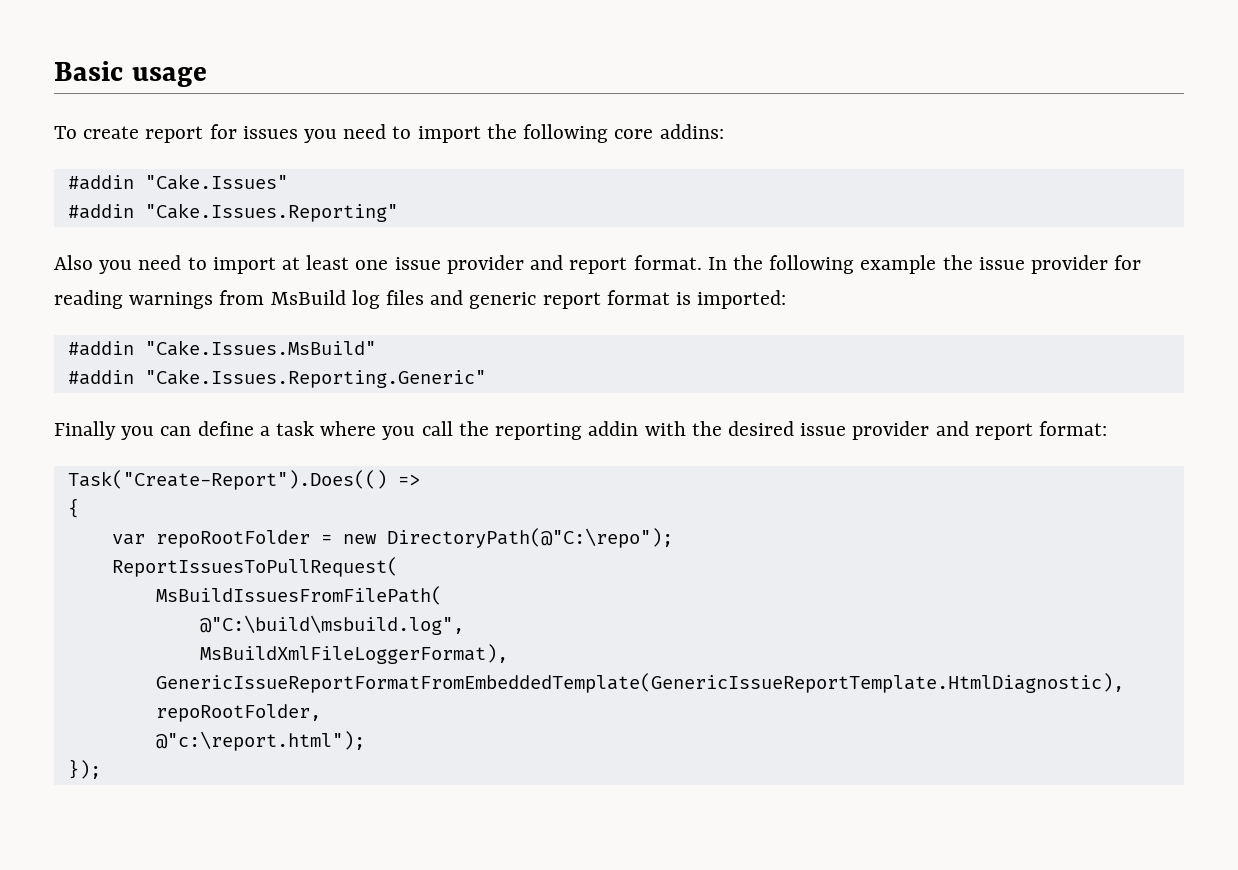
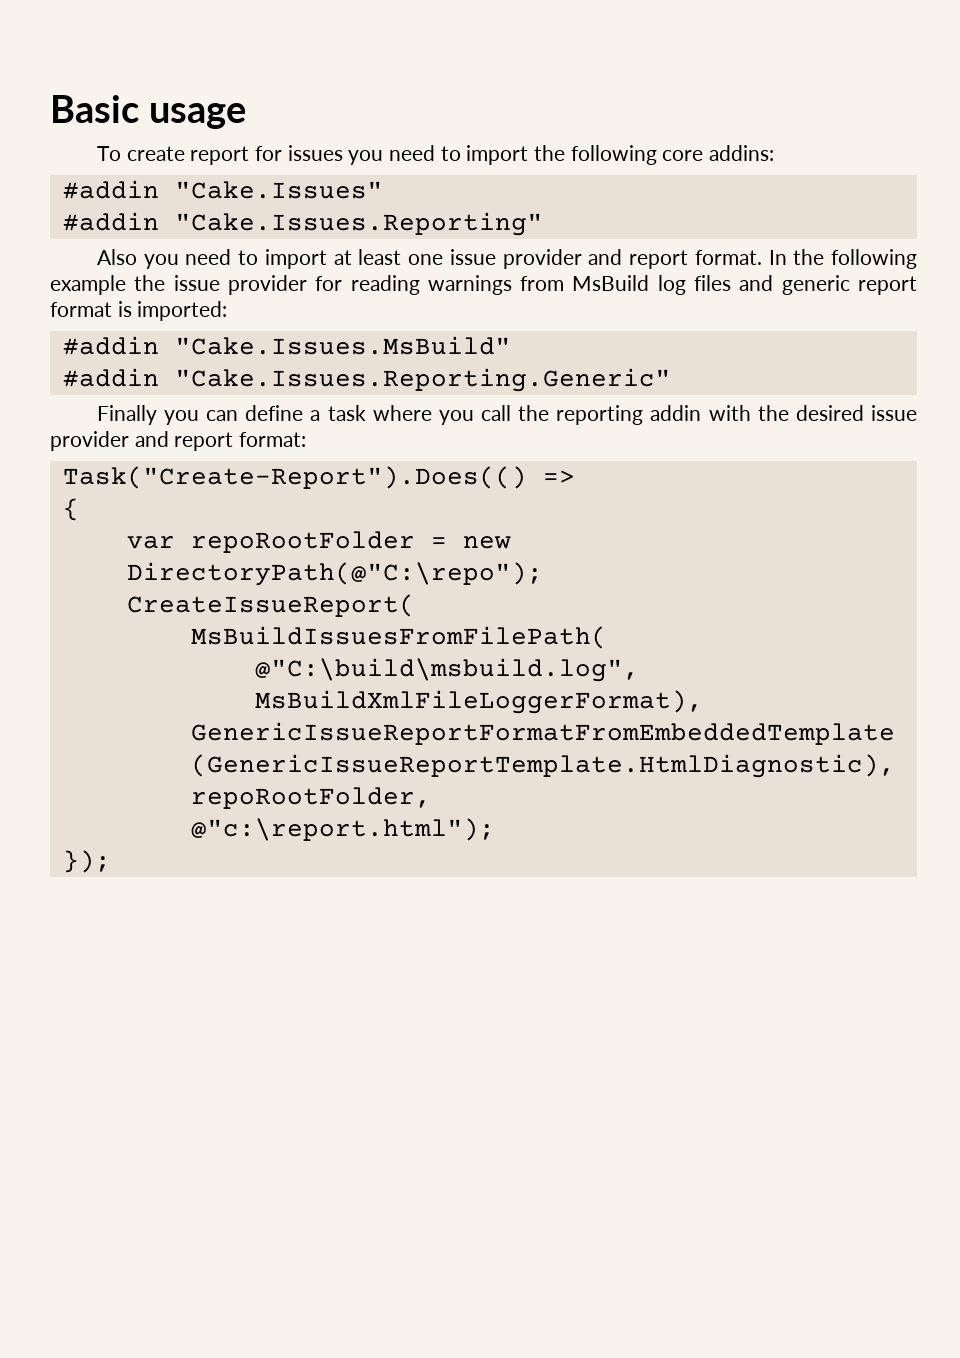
[111,557,398,577] ReportIssuesToPullRequest( -> [126,594,415,617] CreateIssueReport(

